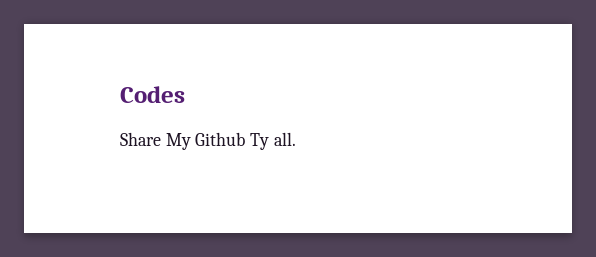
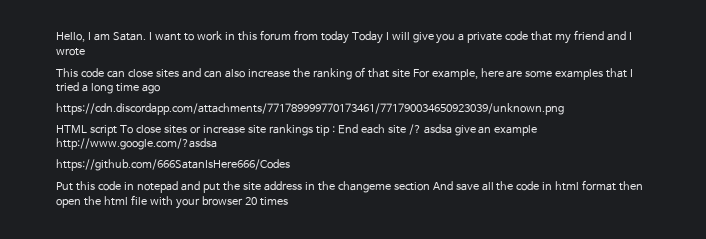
[120,86,185,103] [120,132,296,150] Codes // Share My Github Ty all. -> [56,30,633,44] [56,48,85,56] [56,67,634,80] [56,82,160,94] [56,103,564,115] [56,124,538,136] [56,138,217,150] [56,159,290,171] [56,180,644,193] [56,195,288,209] Hello, I am Satan. I want to work in this forum from today Today I will give you a private code that my friend and I wrote // This code can close sites and can also increase the ranking of that site For example, here are some examples that I tried a long time ago // https://cdn.discordapp.com/attachments/771789999770173461/771790034650923039/unknown.png // HTML script To close sites or increase site rankings tip : End each site /? asdsa give an example http://www.google.com/?asdsa // https://github.com/666SatanIsHere666/Codes // Put this code in notepad and put the site address in the changeme section And save all the code in html format then open the html file with your browser 20 times

